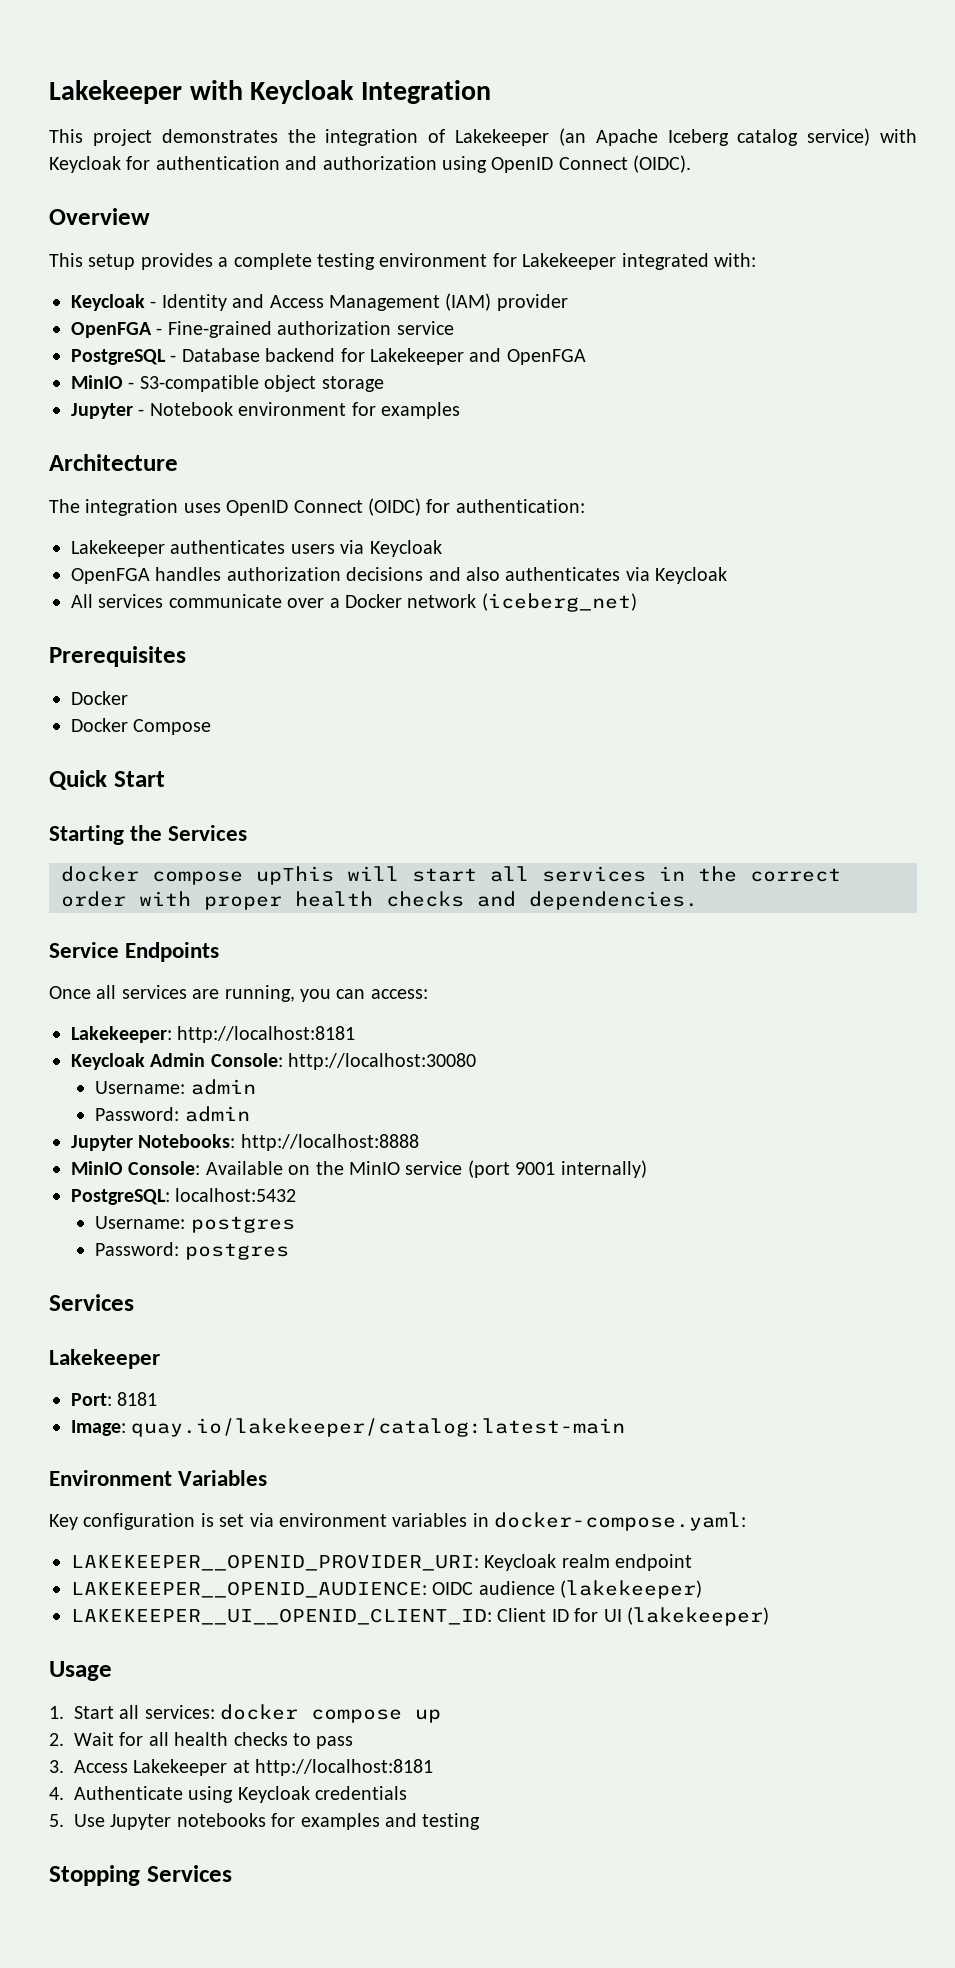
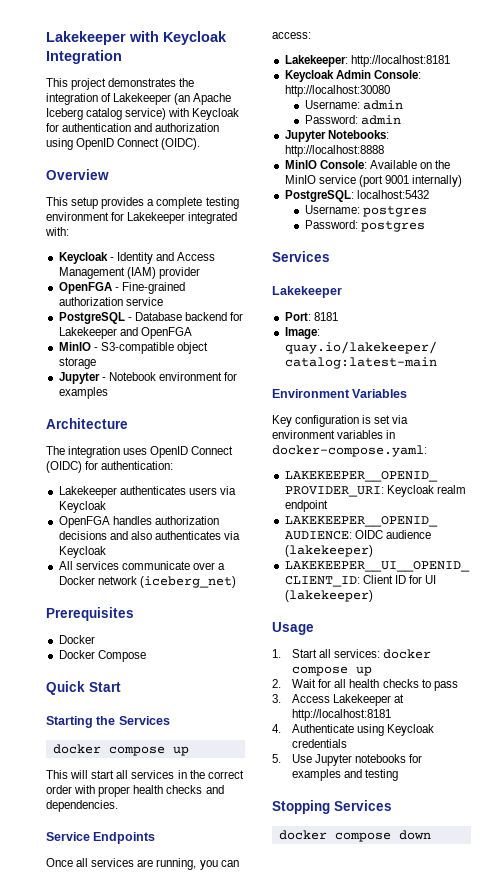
[256,866,334,885] upThis -> [172,746,189,756] [46,770,68,779] up // This
(232, 1873) none -> [278,830,431,842] // docker compose down

